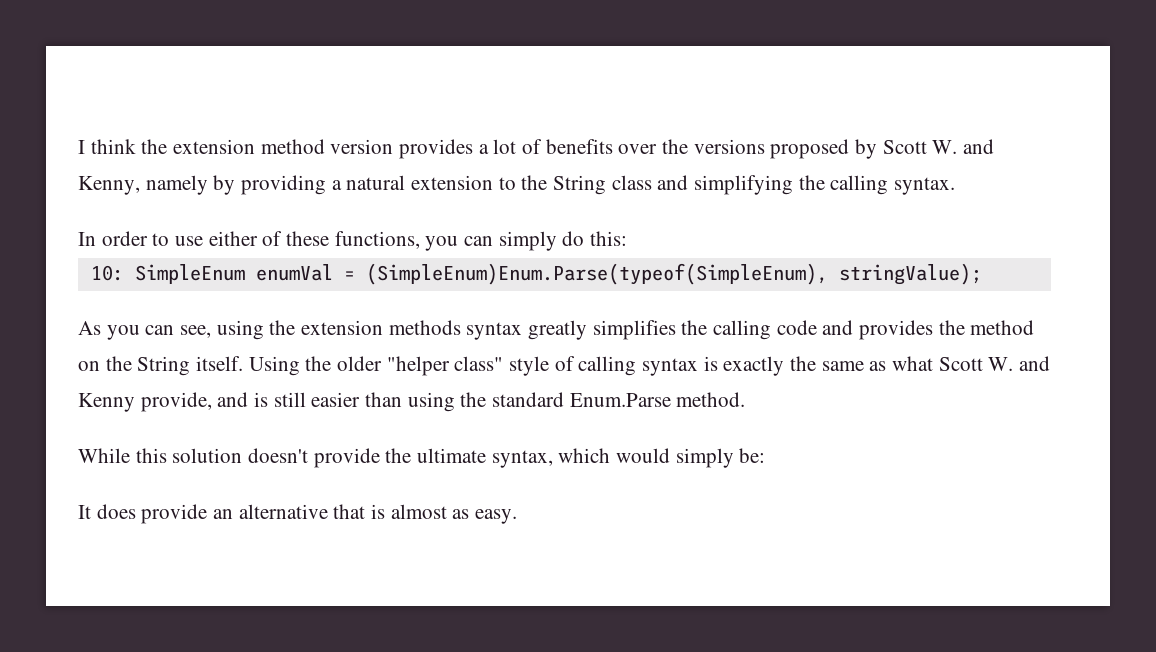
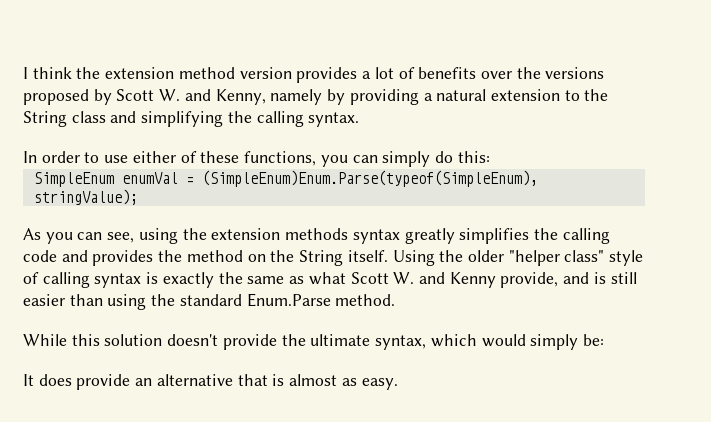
[90,265,124,281] 10: -> (490, 157) none

